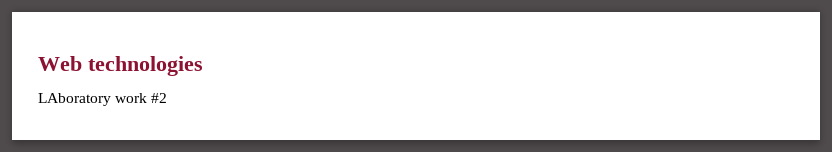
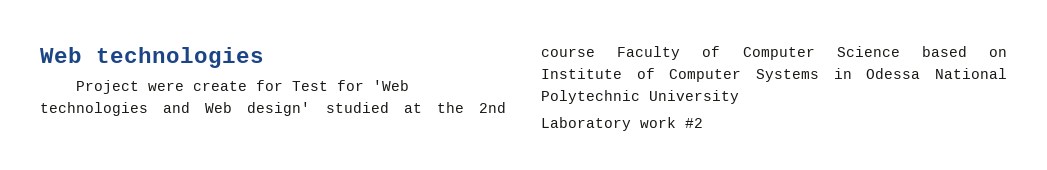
[38,93,111,106] LAboratory -> [76,80,410,94] [40,102,507,116] [541,46,1007,60] [541,68,1007,82] [541,90,739,104] [541,117,631,131] Project were create for Test for 'Web technologies and Web design' studied at the 2nd course Faculty of Computer Science based on Institute of Computer Systems in Odessa National Polytechnic University // Laboratory

